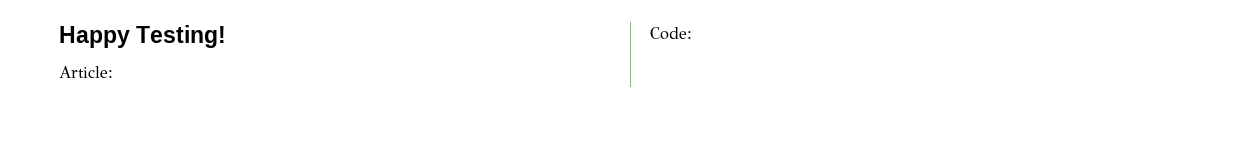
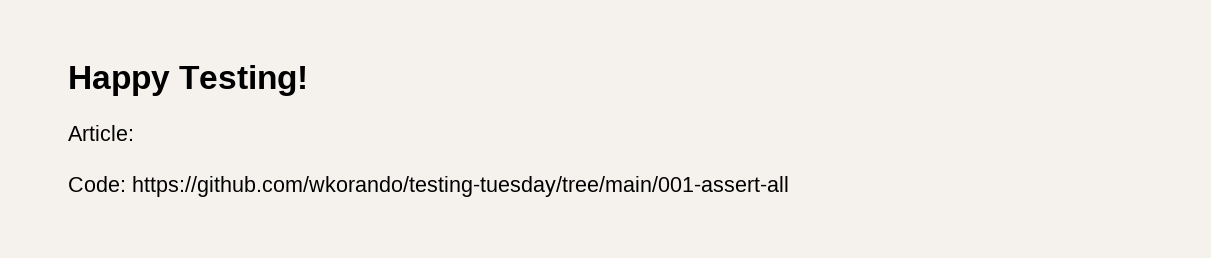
(692, 33) none -> [132,176,789,197] https://github.com/wkorando/testing-tuesday/tree/main/001-assert-all

